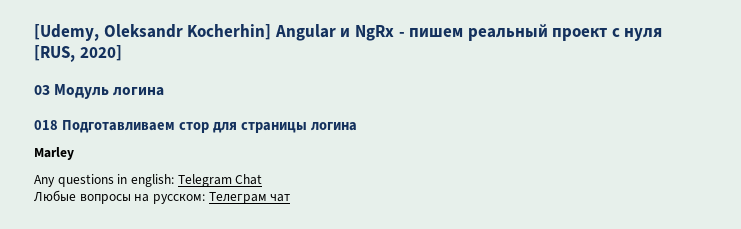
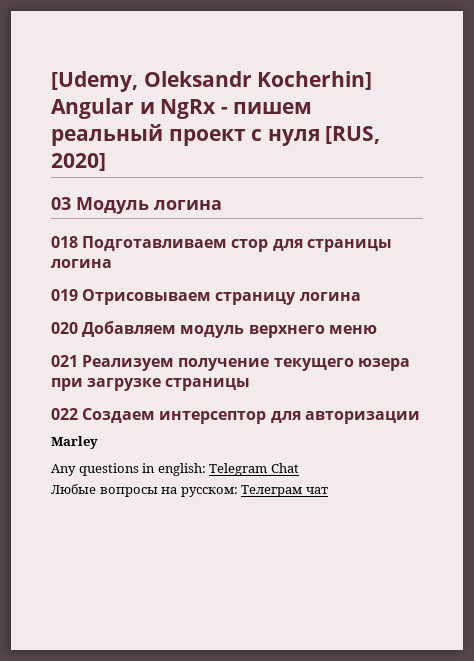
(357, 126) none -> [51,289,361,305] [51,321,377,338] [51,355,410,371] [51,378,251,391] [51,408,420,424] // 019 Отрисовываем страницу логина // 020 Добавляем модуль верхнего меню // 021 Реализуем получение текущего юзера при загрузке страницы // 022 Создаем интерсептор для авторизации

